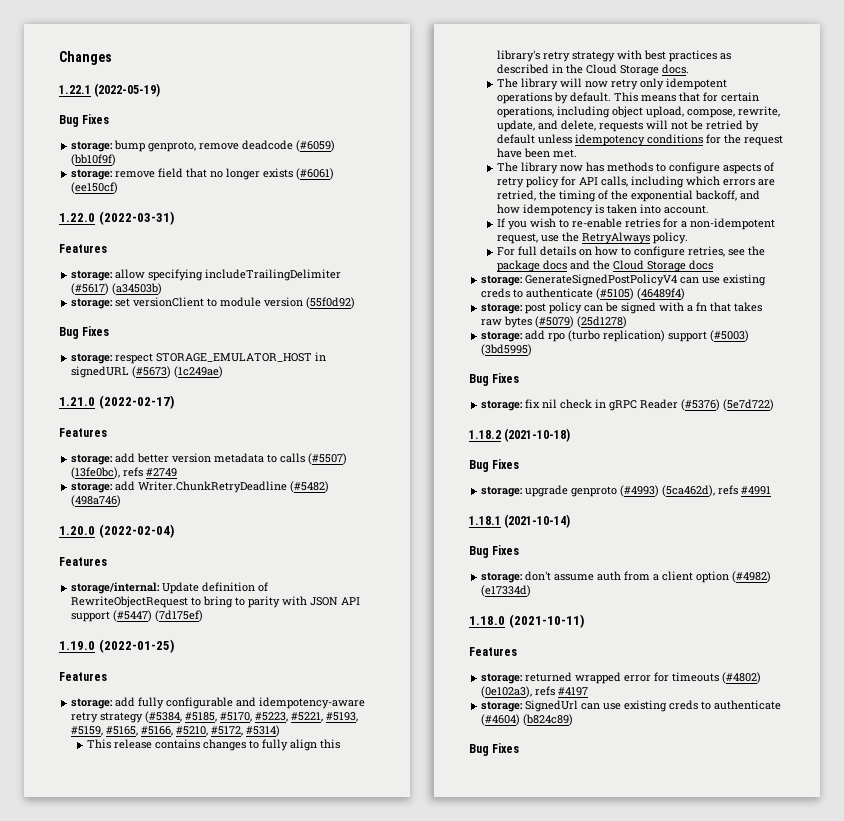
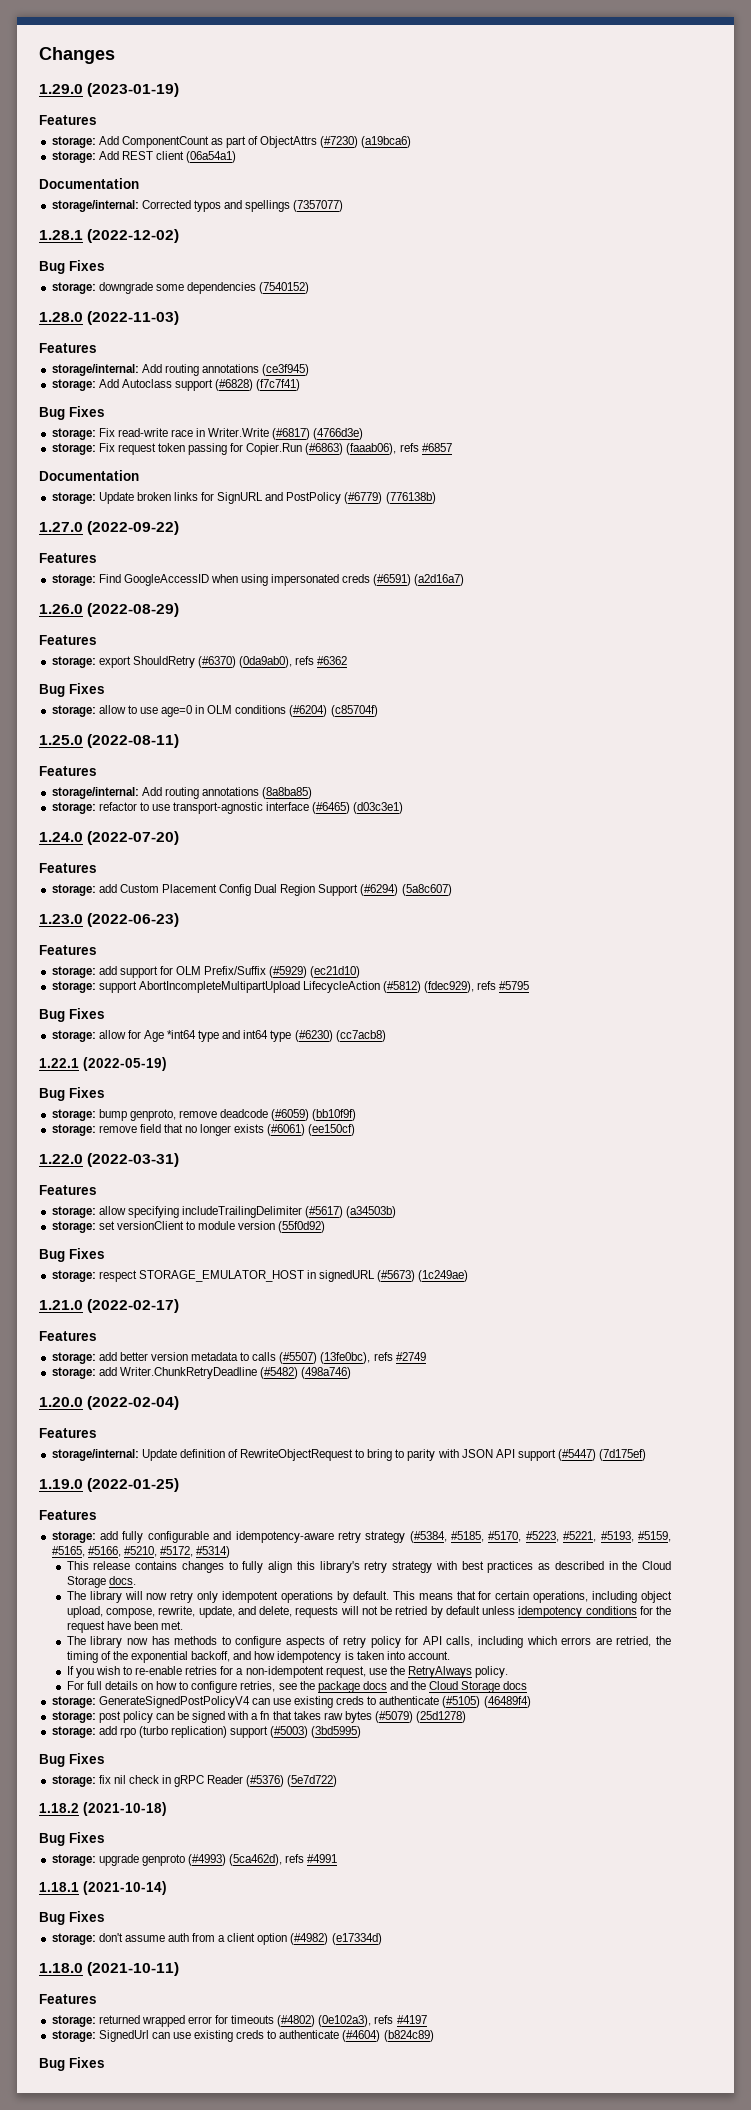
(112, 58) none -> [39,83,180,97] [39,115,97,125] [51,136,412,148] [51,151,237,163] [39,178,139,189] [51,200,344,212] [39,229,180,243] [39,260,105,274] [51,282,310,294] [39,311,180,325] [39,343,97,353] [51,364,310,376] [51,379,301,391] [39,406,105,420] [51,428,364,440] [51,443,452,455] [39,470,139,481] [51,492,436,504] [39,521,180,535] [39,553,97,563] [51,574,465,586] [39,603,180,617] [39,635,97,645] [51,656,348,668] [39,683,105,697] [51,705,378,717] [39,734,180,748] [39,766,97,776] [51,787,313,799] [51,802,404,814] [39,831,180,845] [39,863,97,873] [51,884,452,896] [39,913,180,927] [39,945,97,955] [51,966,361,978] [51,981,530,993] [39,1008,105,1022] [51,1030,386,1042] // 1.29.0 (2023-01-19) // Features // storage: Add ComponentCount as part of ObjectAttrs (#7230) (a19bca6) // storage: Add REST client (06a54a1) // Documentation // storage/internal: Corrected typos and spellings (7357077) // 1.28.1 (2022-12-02) // Bug Fixes // storage: downgrade some dependencies (7540152) // 1.28.0 (2022-11-03) // Features // storage/internal: Add routing annotations (ce3f945) // storage: Add Autoclass support (#6828) (f7c7f41) // Bug Fixes // storage: Fix read-write race in Writer.Write (#6817) (4766d3e) // storage: Fix request token passing for Copier.Run (#6863) (faaab06), refs #6857 // Documentation // storage: Update broken links for SignURL and PostPolicy (#6779) (776138b) // 1.27.0 (2022-09-22) // Features // storage: Find GoogleAccessID when using impersonated creds (#6591) (a2d16a7) // 1.26.0 (2022-08-29) // Features // storage: export ShouldRetry (#6370) (0da9ab0), refs #6362 // Bug Fixes // storage: allow to use age=0 in OLM conditions (#6204) (c85704f) // 1.25.0 (2022-08-11) // Features // storage/internal: Add routing annotations (8a8ba85) // storage: refactor to use transport-agnostic interface (#6465) (d03c3e1) // 1.24.0 (2022-07-20) // Features // storage: add Custom Placement Config Dual Region Support (#6294) (5a8c607) // 1.23.0 (2022-06-23) // Features // storage: add support for OLM Prefix/Suffix (#5929) (ec21d10) // storage: support AbortIncompleteMultipartUpload LifecycleAction (#5812) (fdec929), refs #5795 // Bug Fixes // storage: allow for Age *int64 type and int64 type (#6230) (cc7acb8)

